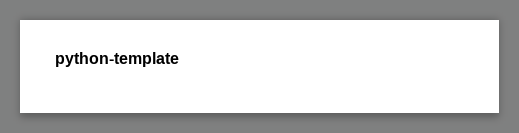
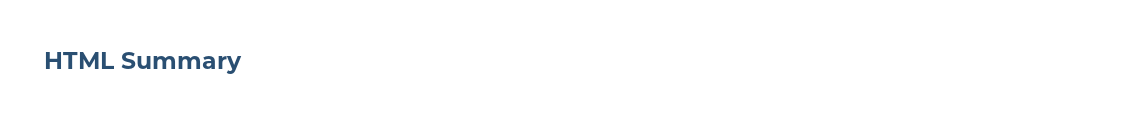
[55,52,179,67] python-template -> [44,52,242,74] HTML Summary

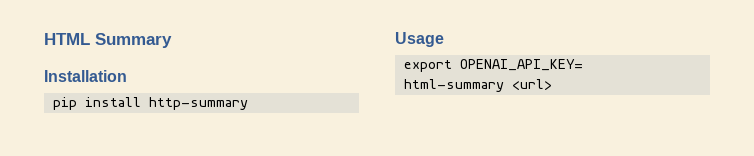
(242, 63) none -> [44,70,127,82] [53,97,249,110] [395,32,444,47] [404,59,584,72] [404,79,553,92] // Installation // pip install http-summary // Usage // export OPENAI_API_KEY= // html-summary <url>

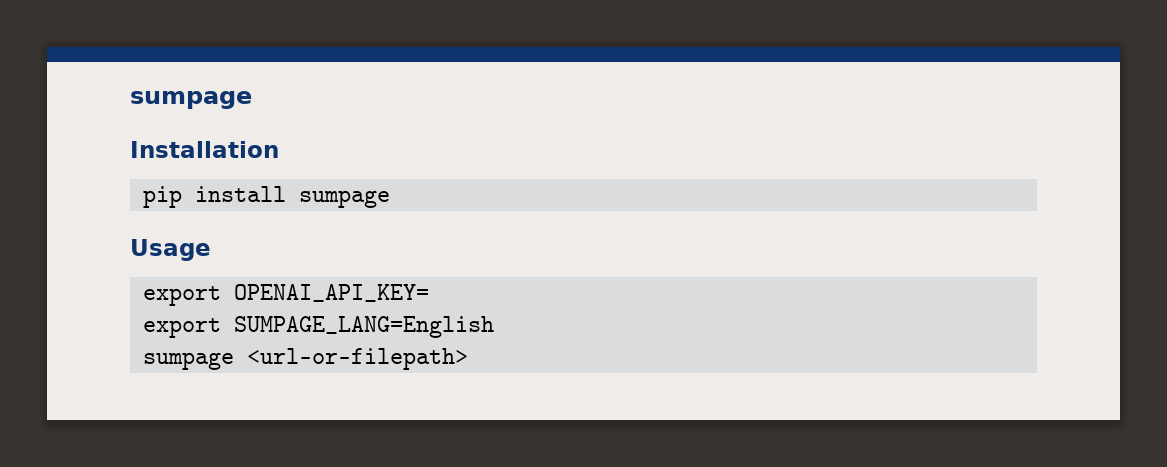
[44,33,172,48] HTML Summary -> [130,91,252,109] sumpage
[149,97,249,110] http-summary -> [298,190,390,208] sumpage
[404,79,553,92] html-summary <url> -> [142,316,494,338] [142,348,468,370] export SUMPAGE_LANG=English // sumpage <url-or-filepath>

